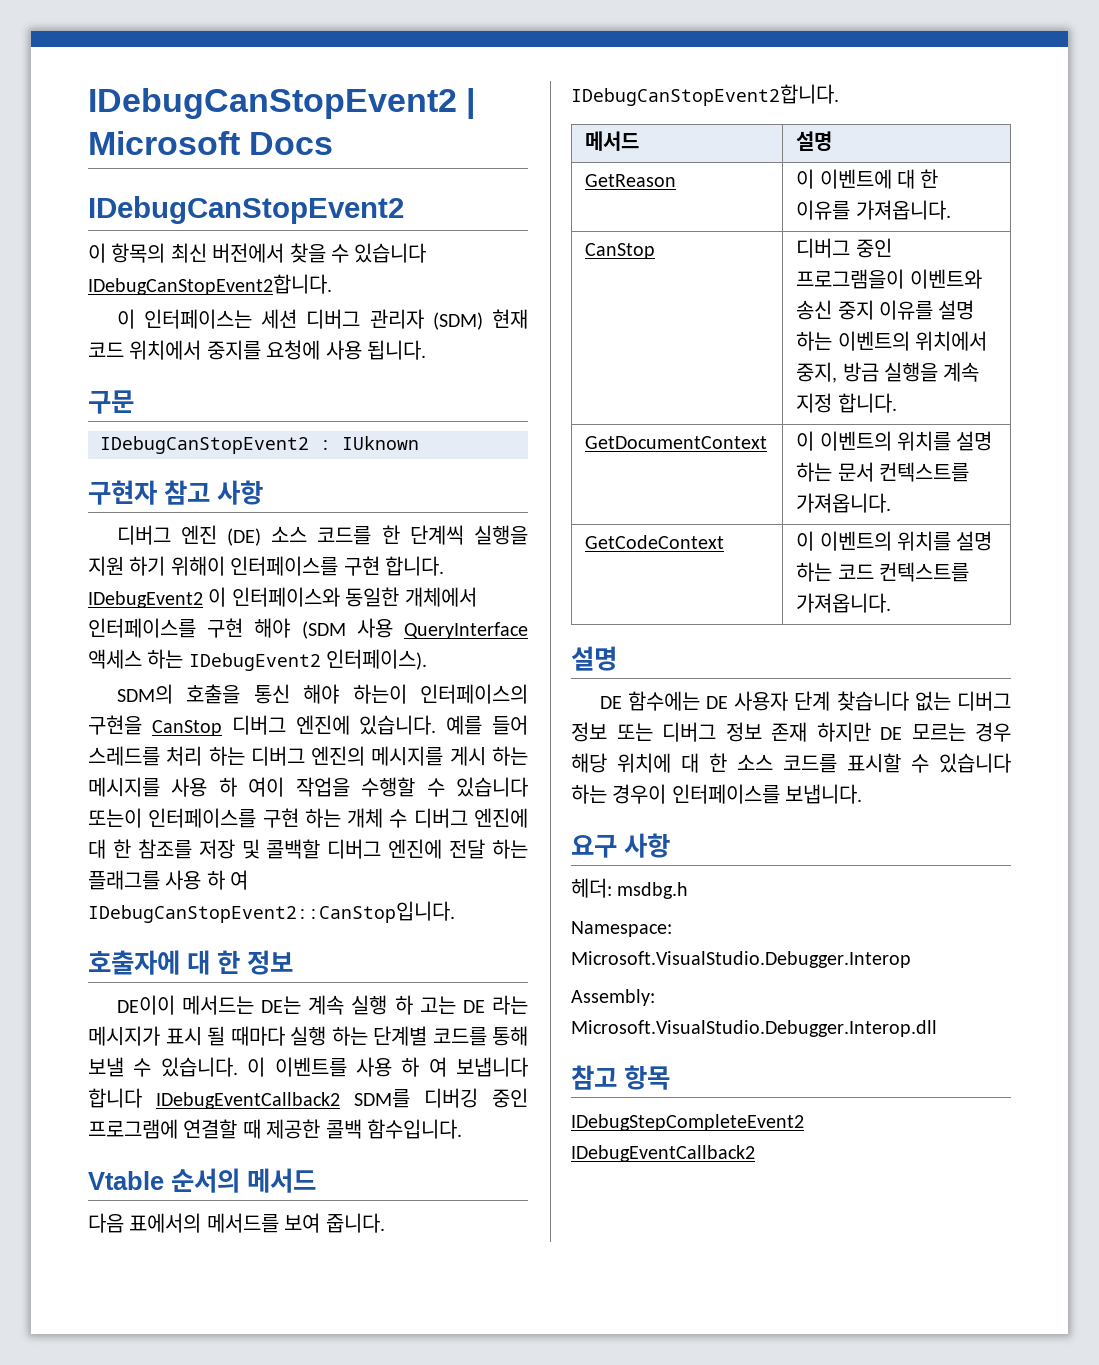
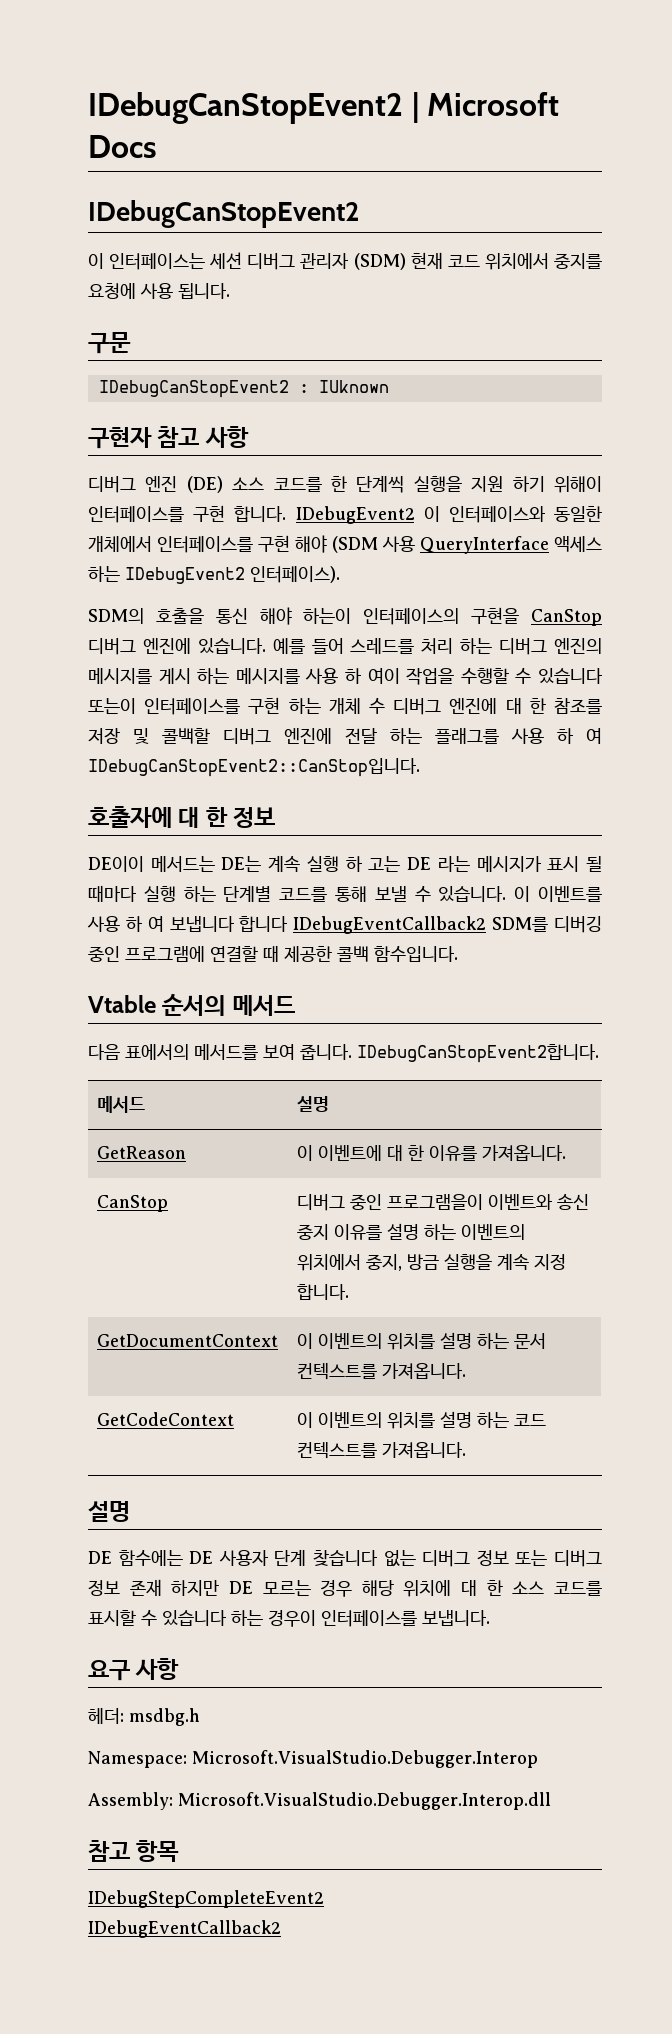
[88,243,427,263] [88,274,332,295] // 이 항목의 최신 버전에서 찾을 수 있습니다 IDebugCanStopEvent2합니다. -> (360, 214) none

